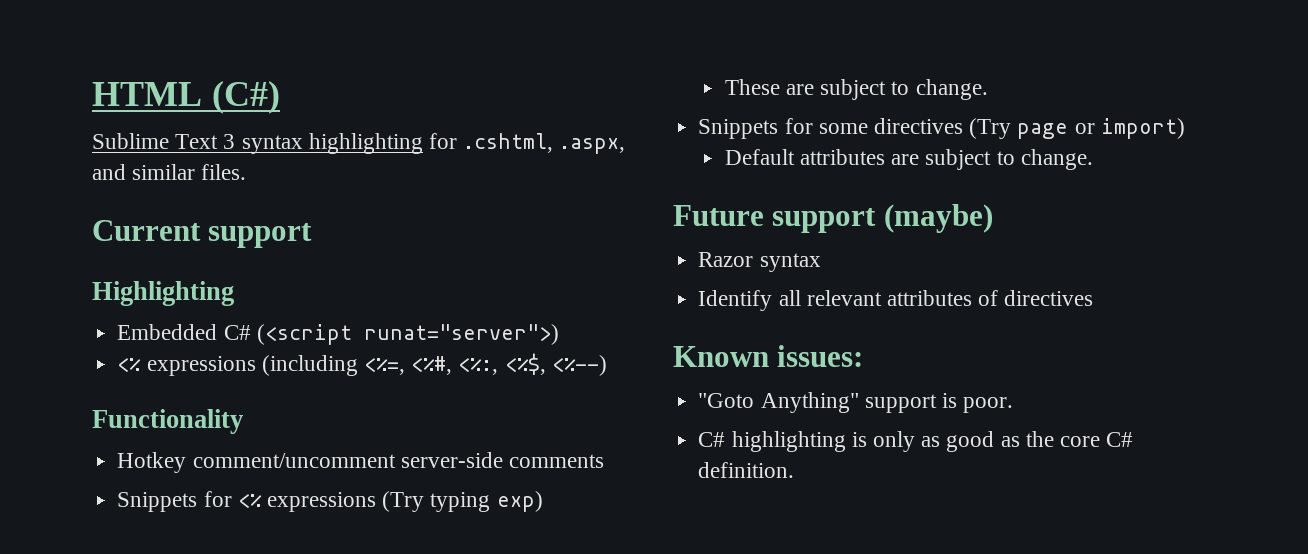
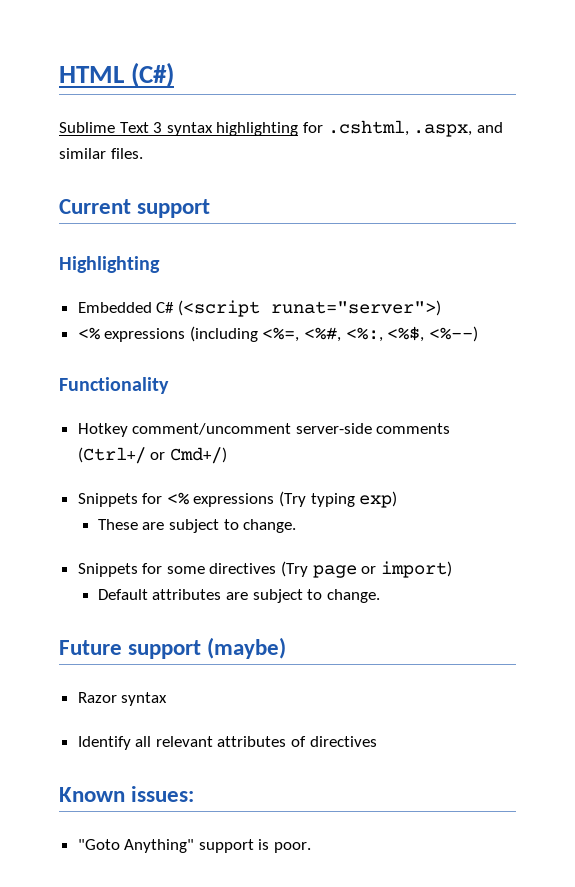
(604, 461) none -> [77,447,227,464] (Ctrl+/ or Cmd+/)
[698,431,1134,452] [698,462,795,478] // C# highlighting is only as good as the core C# definition. -> (312, 847) none

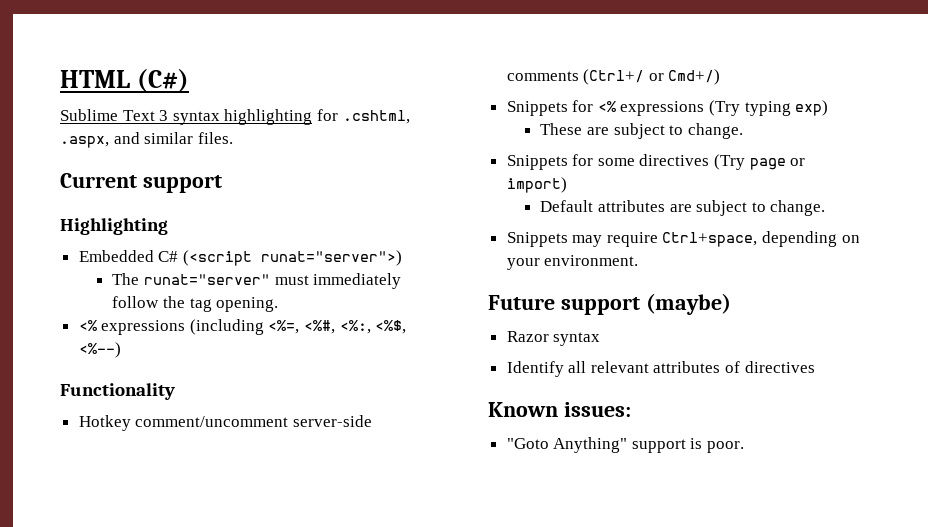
(441, 308) none -> [112,273,402,289] [112,296,279,312] // The runat="server" must immediately follow the tag opening.
(380, 596) none -> [506,231,860,247] [506,255,639,270] // Snippets may require Ctrl+space, depending on your environment.

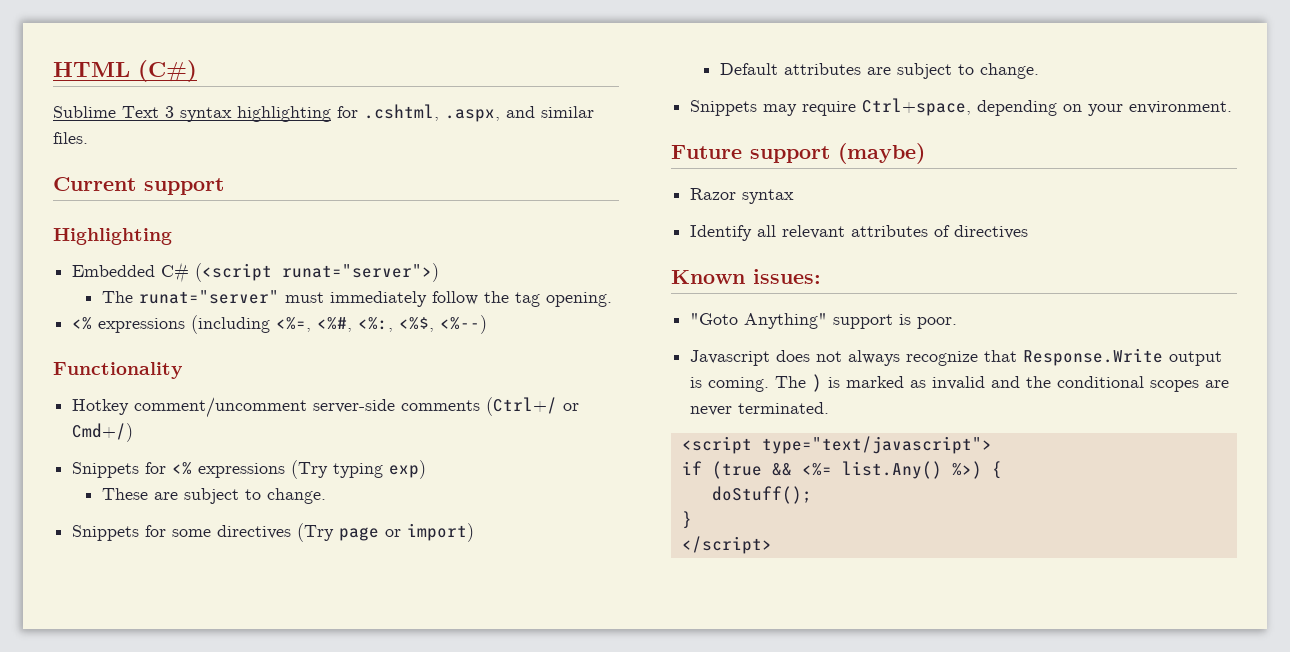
(745, 447) none -> [690,348,1223,366] [690,374,1230,392] [690,402,830,416] [681,436,992,454] [681,461,1002,479] [711,486,812,504] [681,511,692,529] [681,536,772,554] // Javascript does not always recognize that Response.Write output is coming. The ) is marked as invalid and the conditional scopes are never terminated. // <script type="text/javascript"> // if (true && <%= list.Any() %>) { // doStuff(); // } // </script>

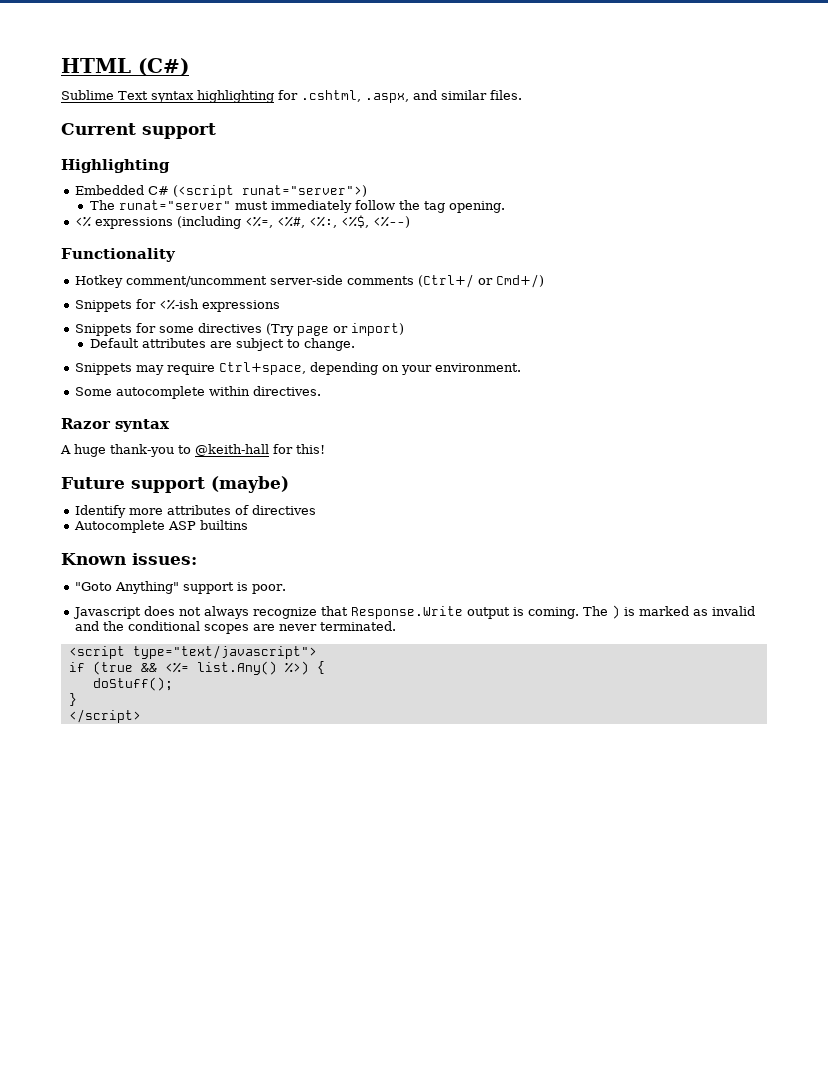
[165,106,174,118] 3 -> (148, 95) none
[172,460,427,479] [102,488,327,504] <% expressions (Try typing exp) // These are subject to change. -> [158,299,280,312] <%-ish expressions
(1233, 107) none -> [74,386,321,399] [61,418,170,432] [60,444,325,457] // Some autocomplete within directives. // Razor syntax // A huge thank-you to @keith-hall for this!
[690,188,795,204] // Razor syntax -> (289, 484) none
[757,225,846,239] all relevant -> [128,508,163,515] more
(1029, 232) none -> [73,520,248,533] // Autocomplete ASP builtins

